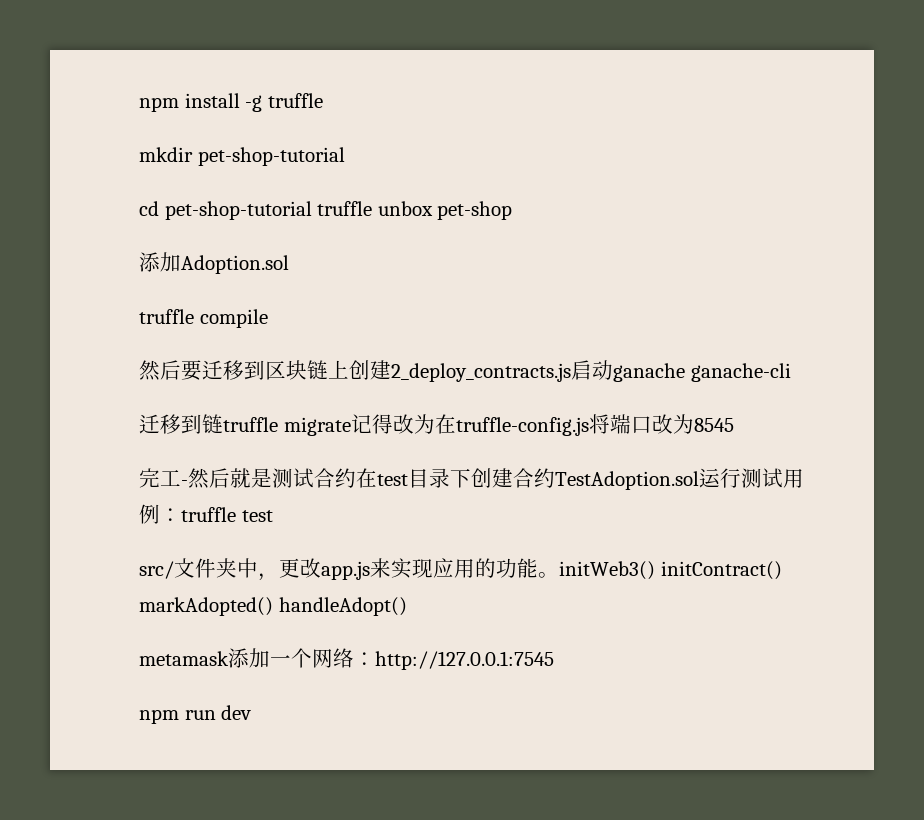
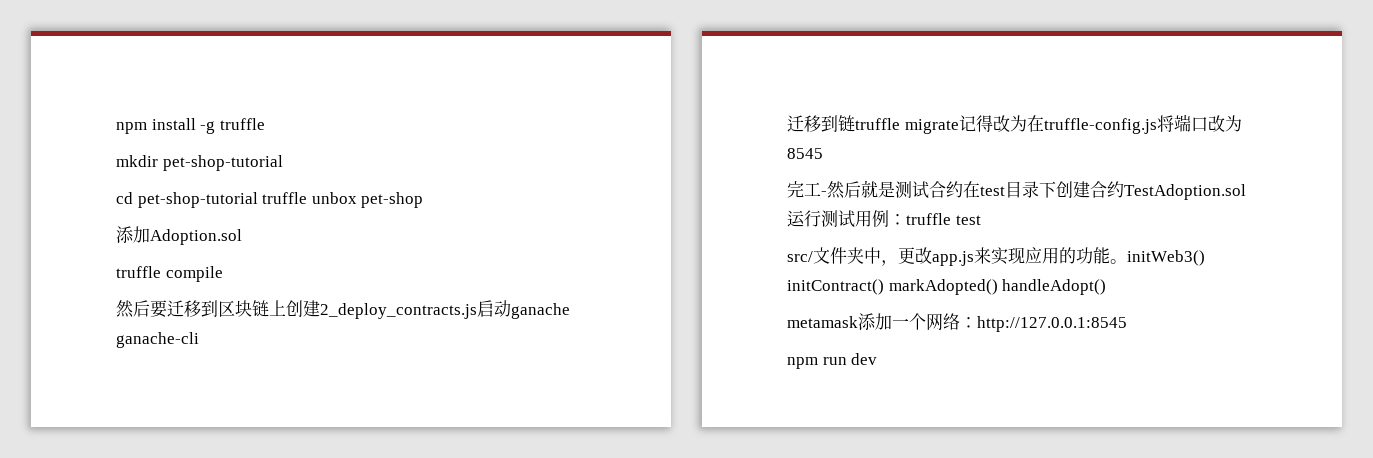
[375,651,554,670] http://127.0.0.1:7545 -> [977,316,1127,332] http://127.0.0.1:8545

